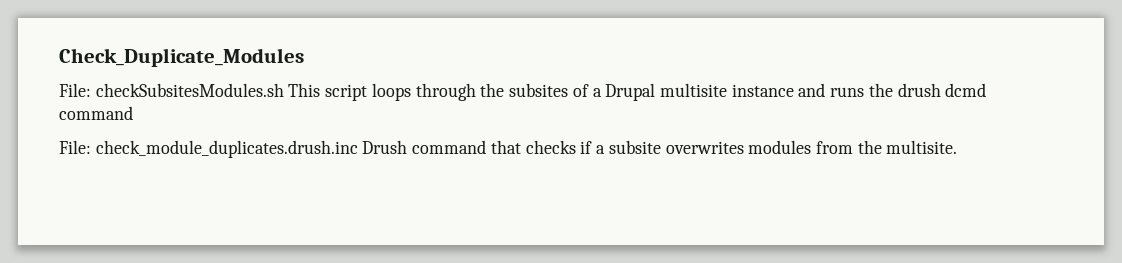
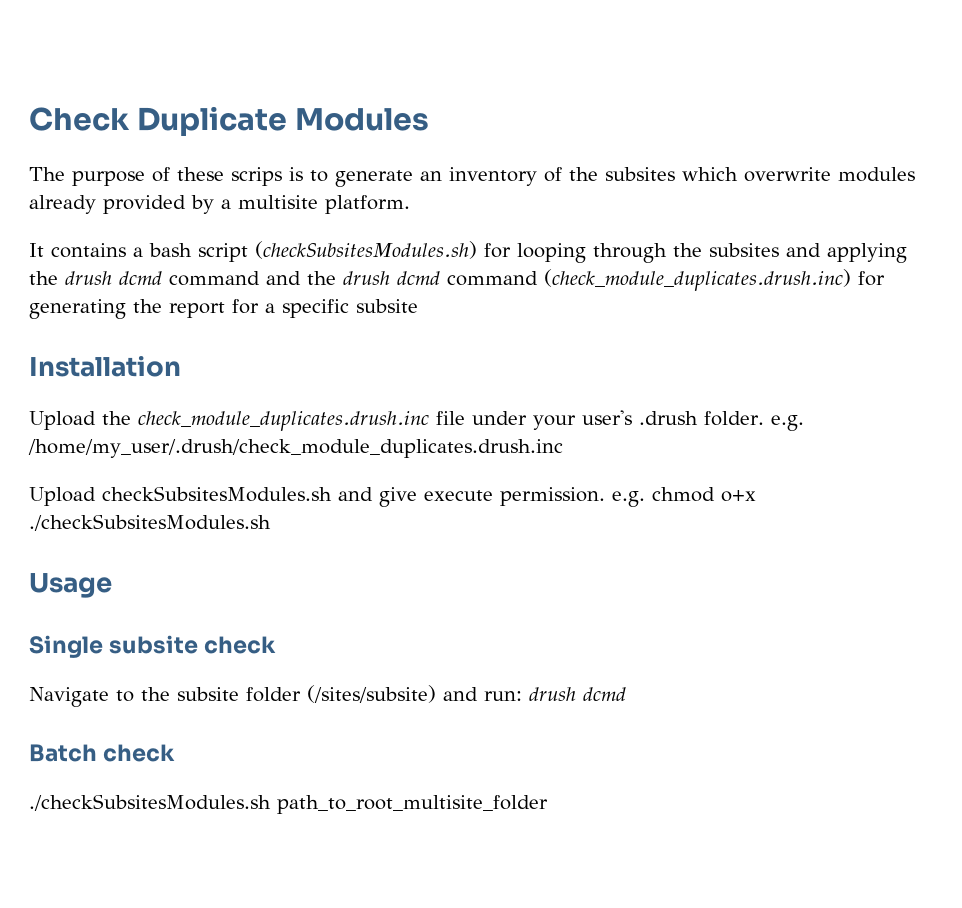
[59,48,304,67] [59,83,987,101] [59,106,133,120] [59,140,958,158] Check_Duplicate_Modules // File: checkSubsitesModules.sh This script loops through the subsites of a Drupal multisite instance and runs the drush dcmd command // File: check_module_duplicates.drush.inc Drush command that checks if a subsite overwrites modules from the multisite. -> [29,106,430,136] [29,167,915,187] [29,195,410,214] [29,241,907,263] [29,269,885,291] [29,299,418,319] [29,356,181,377] [29,410,804,431] [28,439,563,458] [29,486,756,507] [29,514,271,531] [29,573,112,598] [29,635,277,658] [29,685,626,707] [29,744,176,762] [29,794,548,814] Check Duplicate Modules // The purpose of these scrips is to generate an inventory of the subsites which overwrite modules already provided by a multisite platform. // It contains a bash script (checkSubsitesModules.sh) for looping through the subsites and applying the drush dcmd command and the drush dcmd command (check_module_duplicates.drush.inc) for generating the report for a specific subsite // Installation // Upload the check_module_duplicates.drush.inc file under your user's .drush folder. e.g. /home/my_user/.drush/check_module_duplicates.drush.inc // Upload checkSubsitesModules.sh and give execute permission. e.g. chmod o+x ./checkSubsitesModules.sh // Usage // Single subsite check // Navigate to the subsite folder (/sites/subsite) and run: drush dcmd // Batch check // ./checkSubsitesModules.sh path_to_root_multisite_folder

